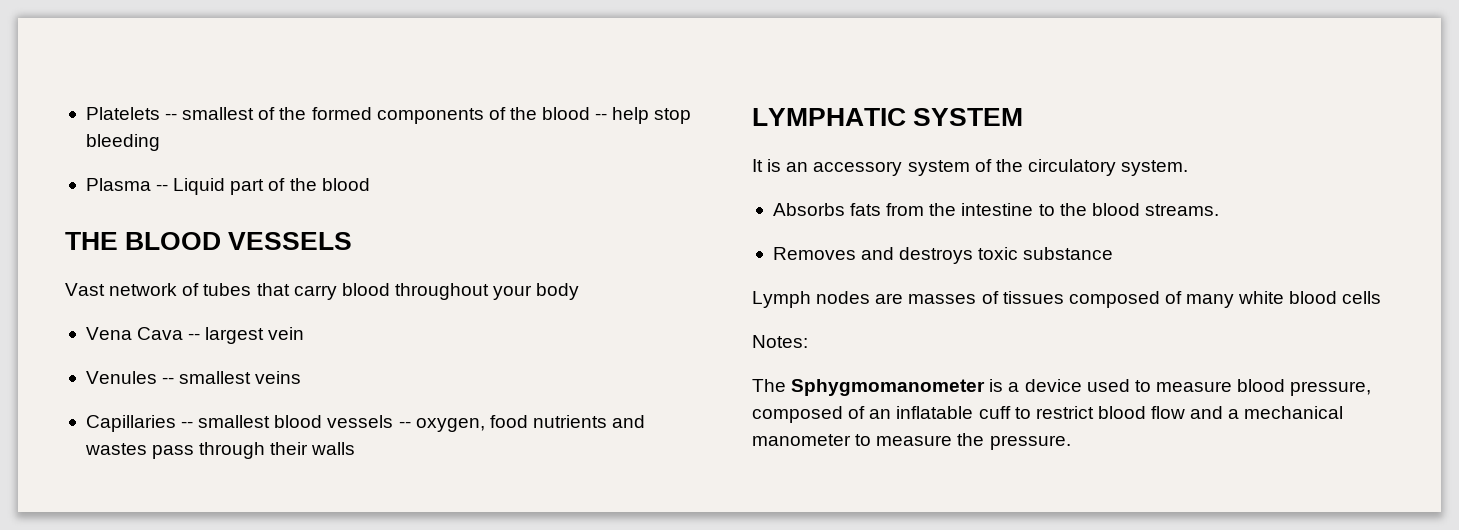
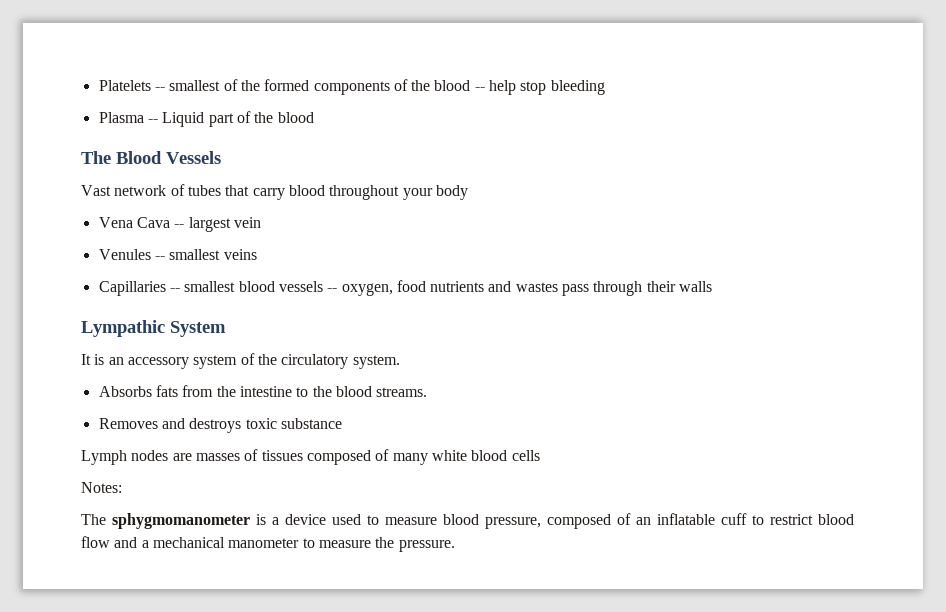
[65,232,353,250] THE BLOOD VESSELS -> [81,151,221,164] The Blood Vessels
[752,108,1024,126] LYMPHATIC SYSTEM -> [81,320,226,337] Lympathic System
[791,379,986,396] Sphygmomanometer -> [112,513,250,529] sphygmomanometer

